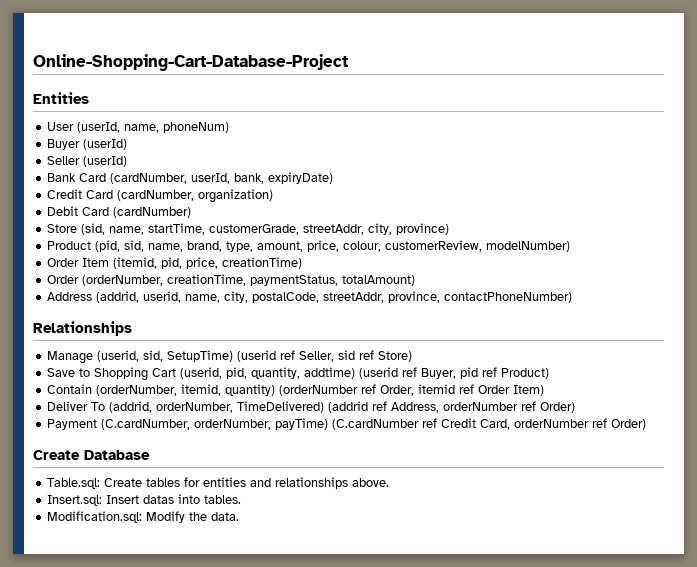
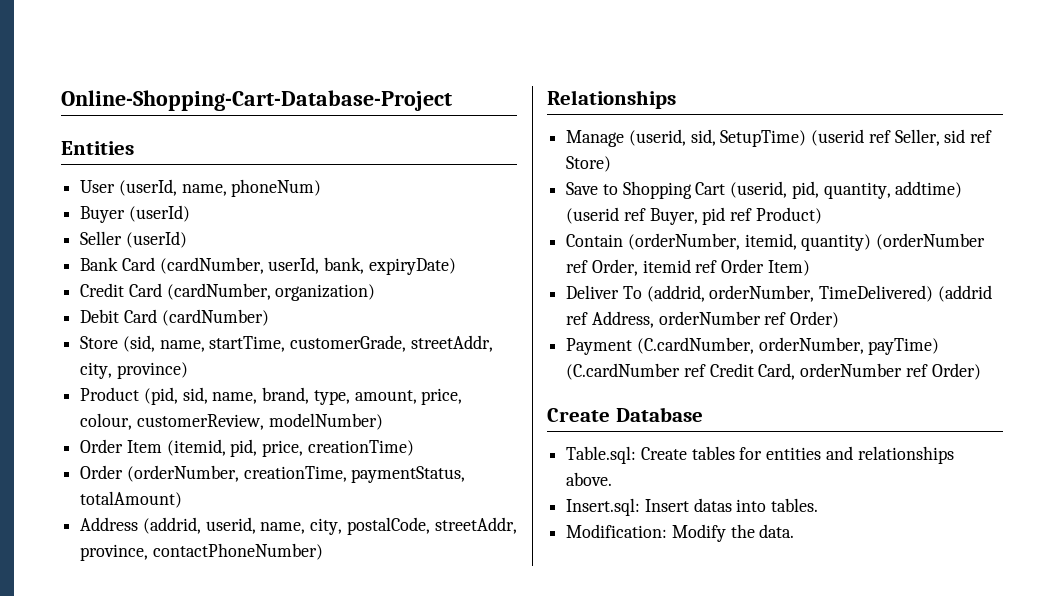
[47,511,143,523] Modification.sql: -> [566,524,668,538] Modification:

